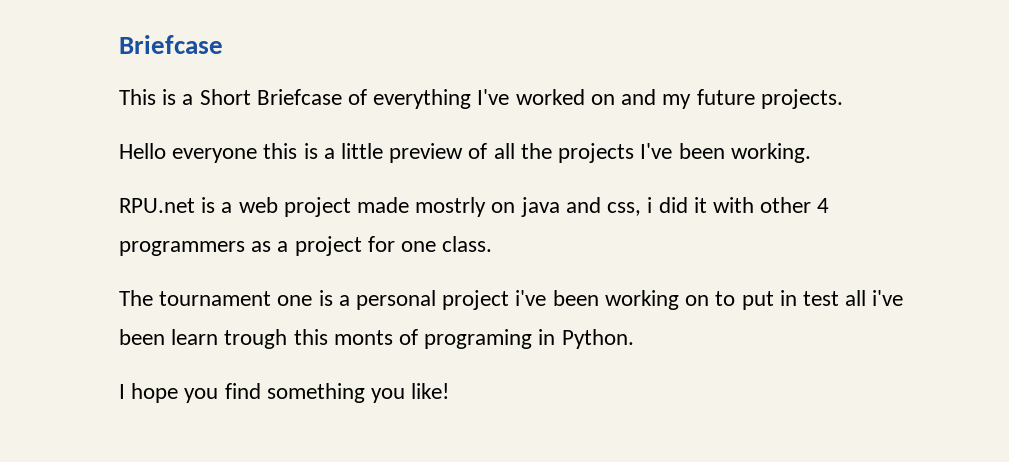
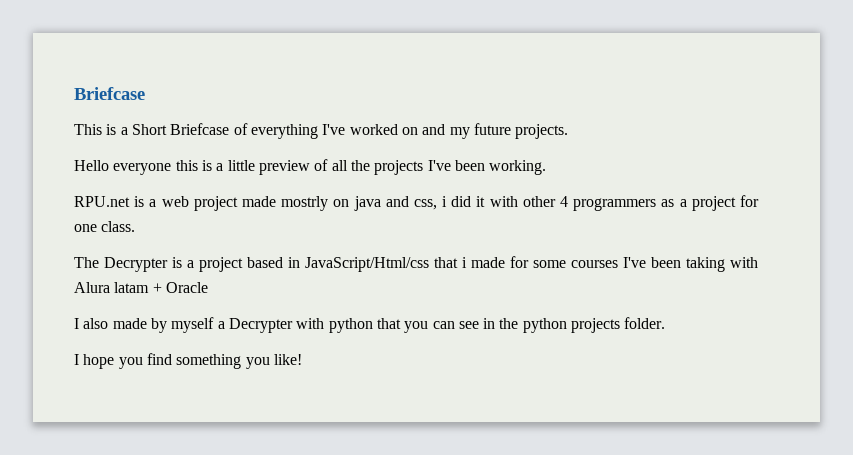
[159,290,904,310] [119,329,634,349] tournament one is a personal project i've been working on to put in test all i've been learn trough this monts of programing in Python. -> [104,256,758,272] [74,282,208,293] [74,317,666,333] Decrypter is a project based in JavaScript/Html/css that i made for some courses I've been taking with Alura latam + Oracle // I also made by myself a Decrypter with python that you can see in the python projects folder.

